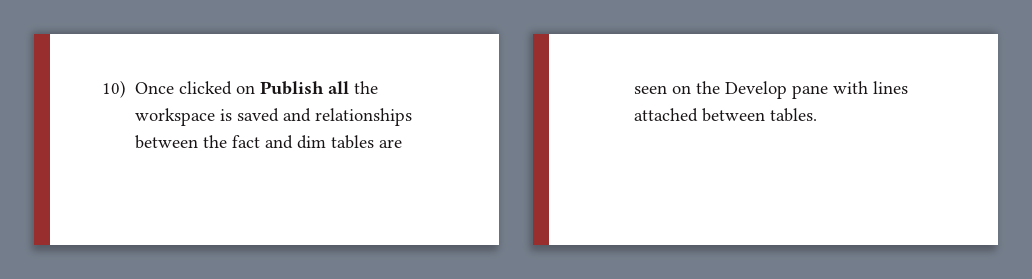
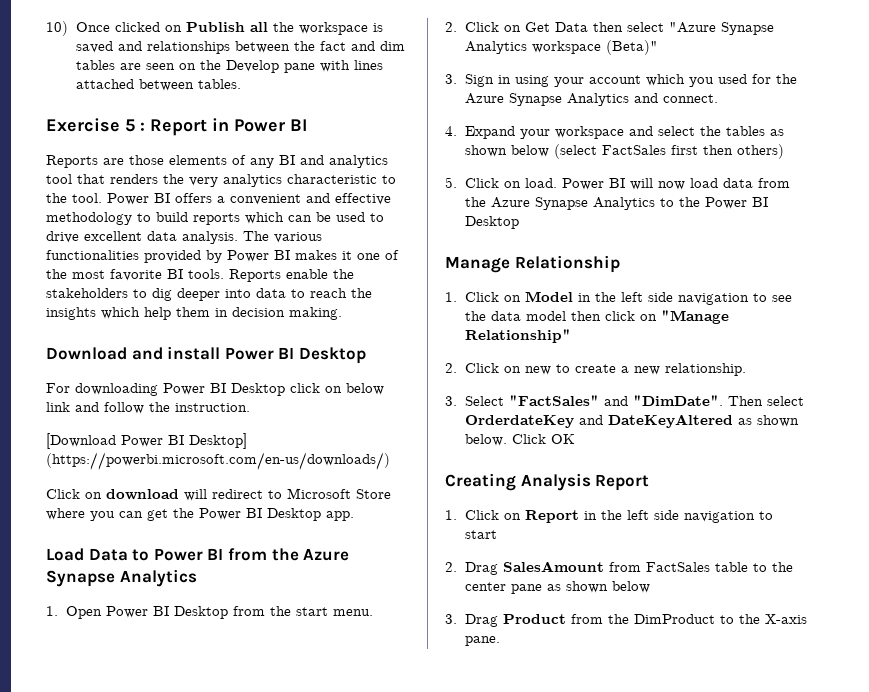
(818, 115) none -> [46,118,307,136] [46,155,388,168] [46,174,396,187] [46,193,391,205] [46,212,384,225] [46,231,322,244] [46,250,399,263] [46,269,354,282] [46,288,372,301] [46,307,342,320] [46,346,366,364] [46,383,384,396] [46,402,250,414] [46,433,247,449] [46,452,390,470] [46,488,391,501] [46,508,354,521] [46,548,350,561] [46,569,197,587] [46,606,373,619] [445,22,774,35] [464,40,658,55] [445,74,797,87] [464,93,718,106] [445,126,784,139] [464,144,784,159] [445,177,790,190] [464,197,768,210] [464,216,519,229] [445,255,620,273] [445,291,792,305] [464,310,729,324] [464,329,571,343] [445,363,746,376] [445,395,804,406] [464,414,799,428] [464,434,575,446] [445,473,650,491] [445,510,773,523] [464,530,497,539] [445,561,793,575] [464,581,650,594] [445,614,807,627] [464,636,500,646] // Exercise 5 : Report in Power BI // Reports are those elements of any BI and analytics tool that renders the very analytics characteristic to the tool. Power BI offers a convenient and effective methodology to build reports which can be used to drive excellent data analysis. The various functionalities provided by Power BI makes it one of the most favorite BI tools. Reports enable the stakeholders to dig deeper into data to reach the insights which help them in decision making. // Download and install Power BI Desktop // For downloading Power BI Desktop click on below link and follow the instruction. // [Download Power BI Desktop] (https://powerbi.microsoft.com/en-us/downloads/) // Click on download will redirect to Microsoft Store where you can get the Power BI Desktop app. // Load Data to Power BI from the Azure Synapse Analytics // 1. Open Power BI Desktop from the start menu. // 2. Click on Get Data then select "Azure Synapse Analytics workspace (Beta)" // 3. Sign in using your account which you used for the Azure Synapse Analytics and connect. // 4. Expand your workspace and select the tables as shown below (select FactSales first then others) // 5. Click on load. Power BI will now load data from the Azure Synapse Analytics to the Power BI Desktop // Manage Relationship // 1. Click on Model in the left side navigation to see the data model then click on "Manage Relationship" // 2. Click on new to create a new relationship. // 3. Select "FactSales" and "DimDate". Then select OrderdateKey and DateKeyAltered as shown below. Click OK // Creating Analysis Report // 1. Click on Report in the left side navigation to start // 2. Drag SalesAmount from FactSales table to the center pane as shown below // 3. Drag Product from the DimProduct to the X-axis pane.

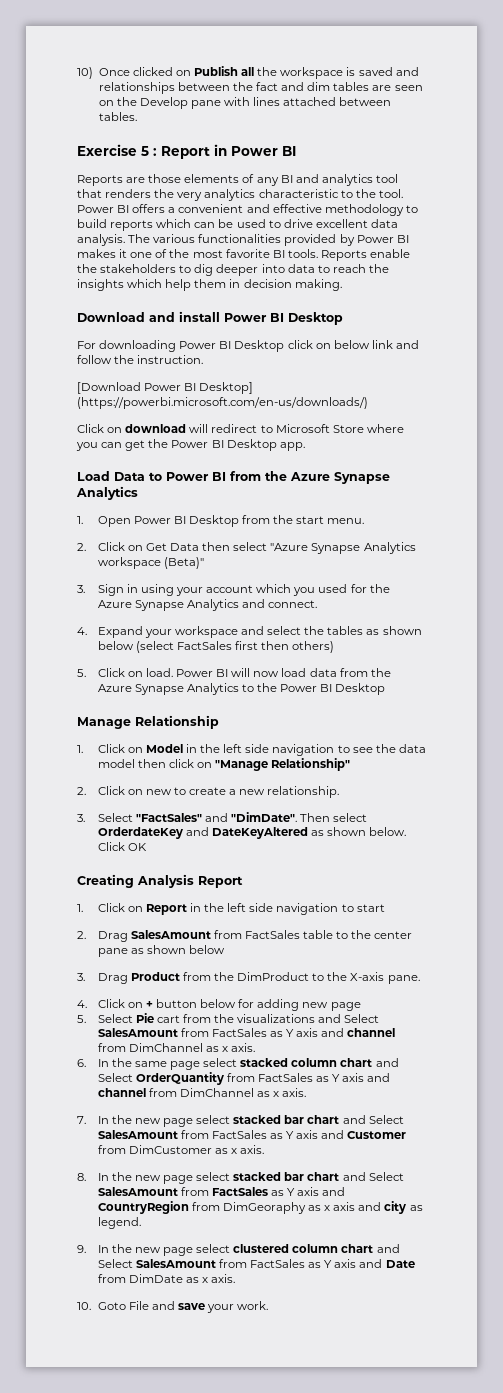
(500, 641) none -> [77,999,361,1011] [77,1013,380,1023] [97,1028,396,1037] [97,1043,256,1052] [77,1058,399,1070] [97,1072,391,1085] [97,1088,307,1097] [77,1115,404,1127] [97,1130,407,1139] [97,1145,265,1154] [77,1172,404,1184] [97,1187,346,1196] [97,1201,423,1214] [97,1217,141,1229] [77,1244,400,1256] [97,1259,415,1268] [97,1274,236,1283] [77,1301,269,1313] // 4. Click on + button below for adding new page // 5. Select Pie cart from the visualizations and Select SalesAmount from FactSales as Y axis and channel from DimChannel as x axis. // 6. In the same page select stacked column chart and Select OrderQuantity from FactSales as Y axis and channel from DimChannel as x axis. // 7. In the new page select stacked bar chart and Select SalesAmount from FactSales as Y axis and Customer from DimCustomer as x axis. // 8. In the new page select stacked bar chart and Select SalesAmount from FactSales as Y axis and CountryRegion from DimGeoraphy as x axis and city as legend. // 9. In the new page select clustered column chart and Select SalesAmount from FactSales as Y axis and Date from DimDate as x axis. // 10. Goto File and save your work.

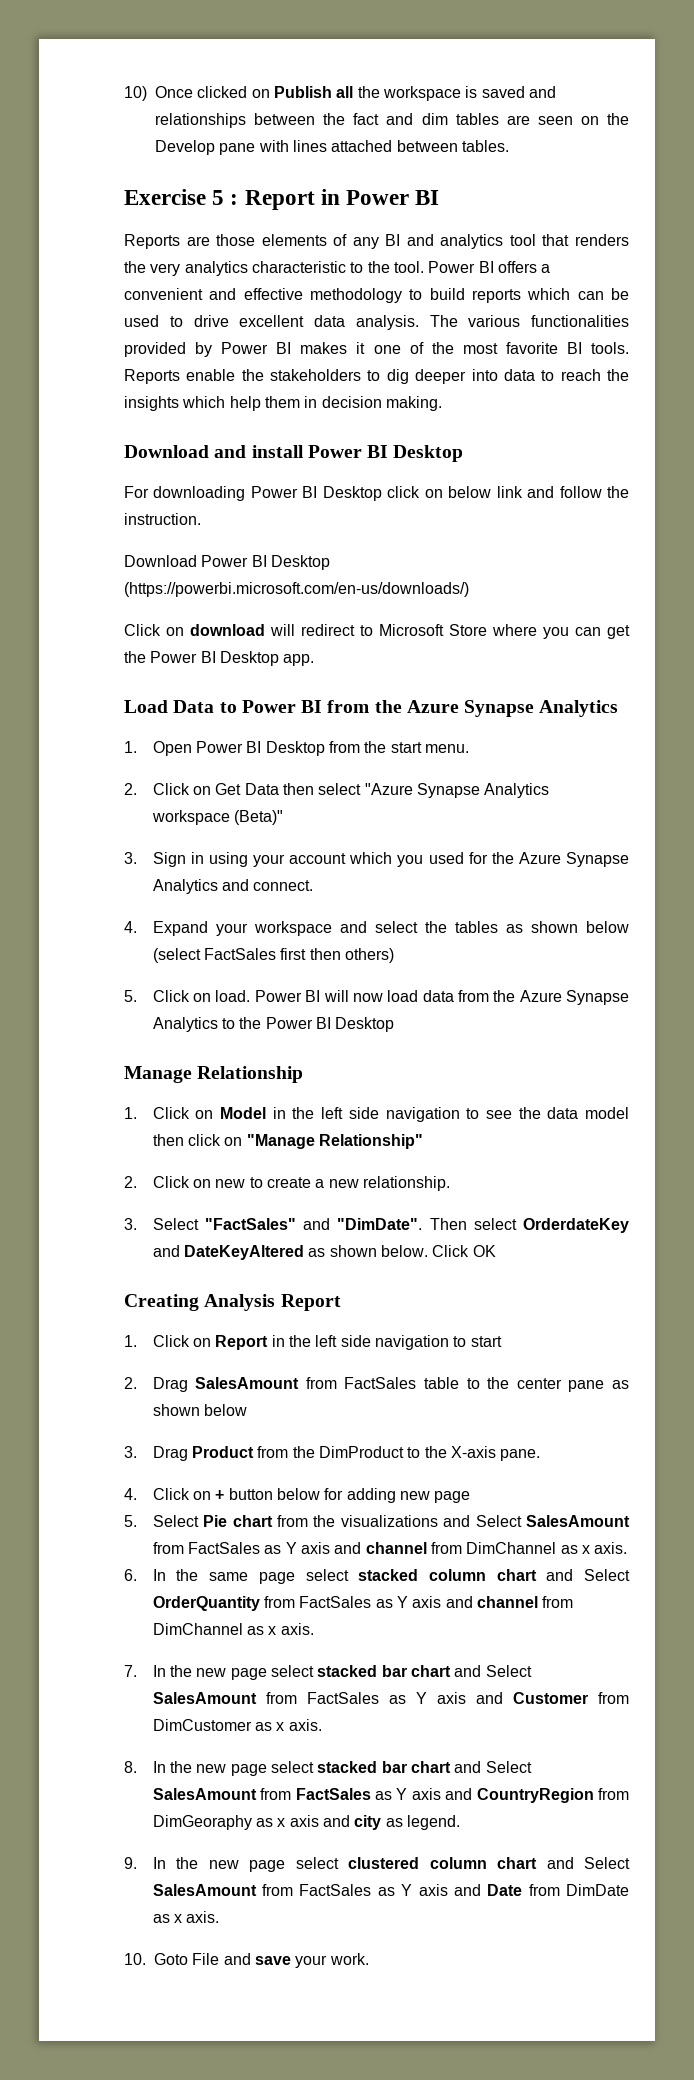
[77,382,254,394] [Download Power BI Desktop] -> [124,555,330,570] Download Power BI Desktop
[156,1015,180,1023] cart -> [232,1515,273,1527] chart

